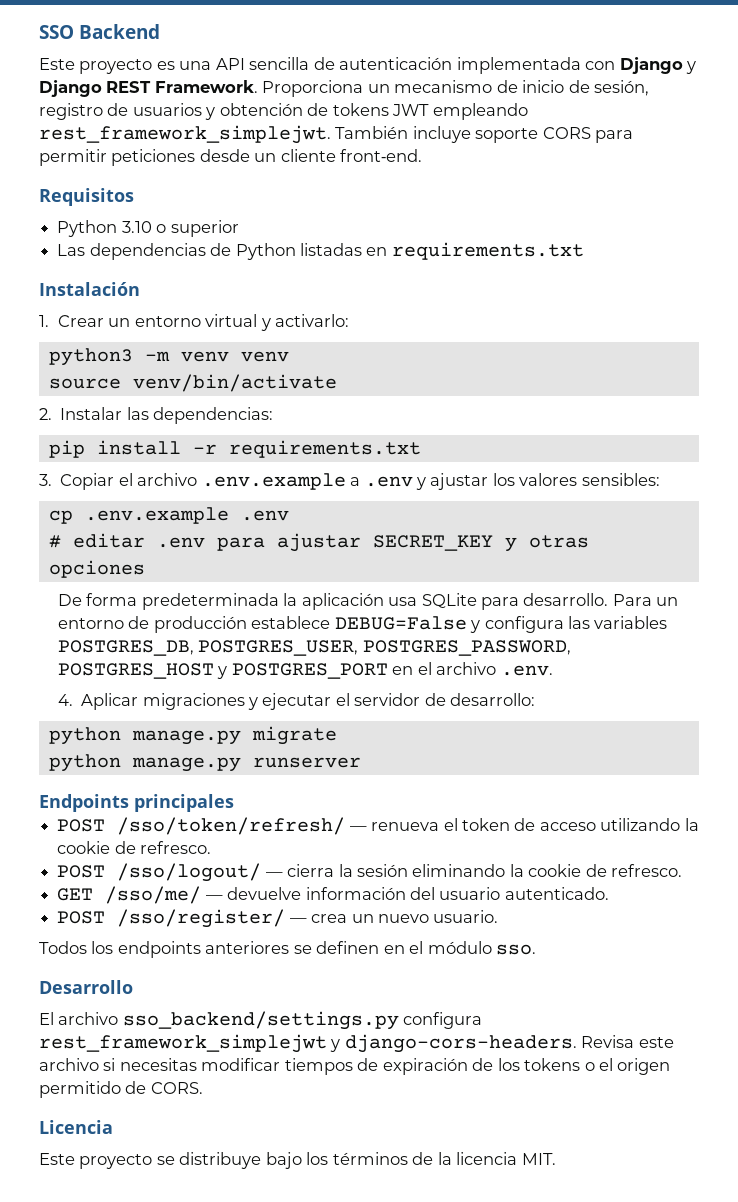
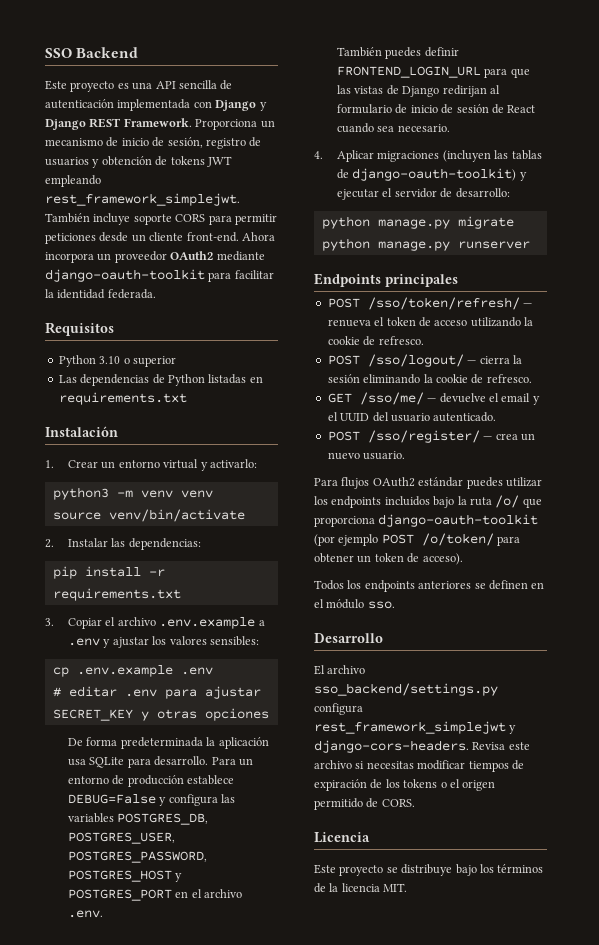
(423, 155) none -> [241,232,275,241] [45,251,265,263] [45,269,274,282] [45,289,156,299] Ahora incorpora un proveedor OAuth2 mediante django-oauth-toolkit para facilitar la identidad federada.
[57,693,245,710] 4. Aplicar migraciones -> [337,47,459,59] [337,66,530,78] [337,85,500,97] [337,104,536,114] [337,123,450,133] [314,150,542,162] [337,168,517,181] También puedes definir FRONTEND_LOGIN_URL para que las vistas de Django redirijan al formulario de inicio de sesión de React cuando sea necesario. // 4. Aplicar migraciones (incluyen las tablas de django-oauth-toolkit)
[305,887,406,900] información -> [488,393,540,405] [327,412,370,421] el email y el UUID
(499, 916) none -> [314,477,542,489] [314,495,542,508] [314,514,539,527] [314,533,521,546] [314,553,463,565] // Para flujos OAuth2 estándar puedes utilizar los endpoints incluidos bajo la ruta /o/ que proporciona django-oauth-toolkit (por ejemplo POST /o/token/ para obtener un token de acceso).

